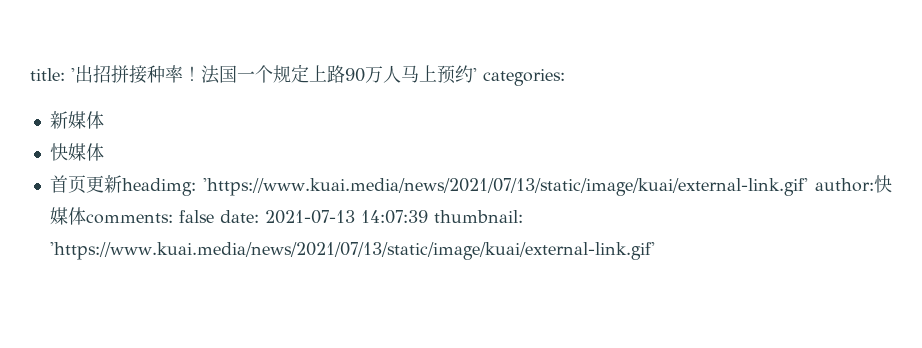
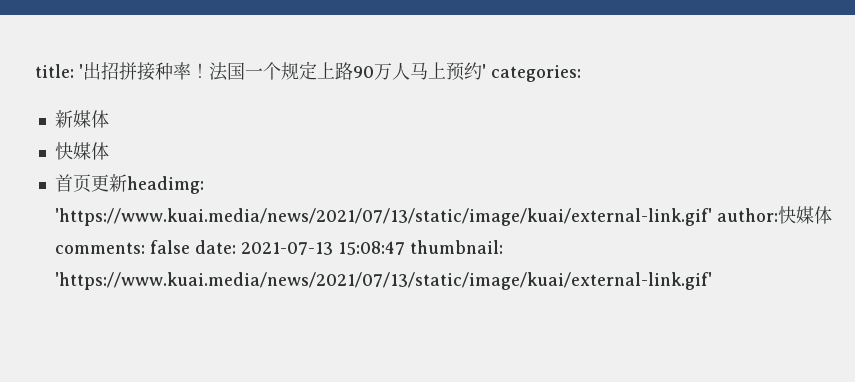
[360,210,428,224] 14:07:39 -> [337,241,405,255] 15:08:47

